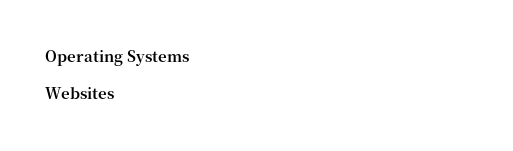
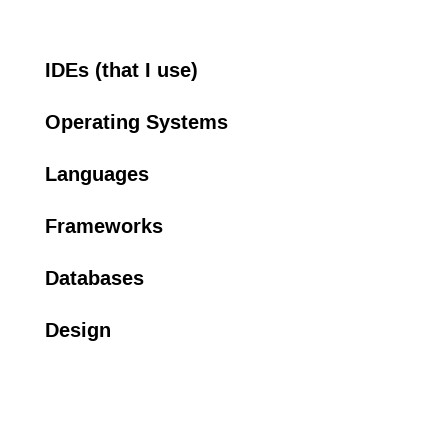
[45,50,190,66] [45,87,114,99] Operating Systems // Websites -> [45,62,198,81] [45,114,228,133] [45,167,149,185] [45,218,163,233] [45,270,144,285] [45,322,111,341] IDEs (that I use) // Operating Systems // Languages // Frameworks // Databases // Design

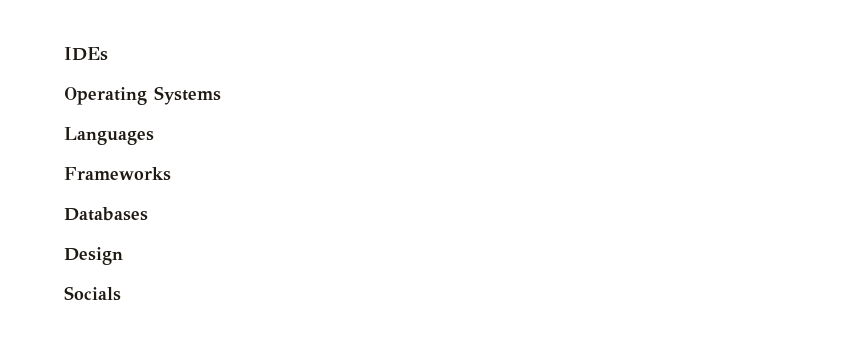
[95,62,198,81] (that I use) -> (108, 54) none
(111, 331) none -> [64,286,121,301] // Socials

